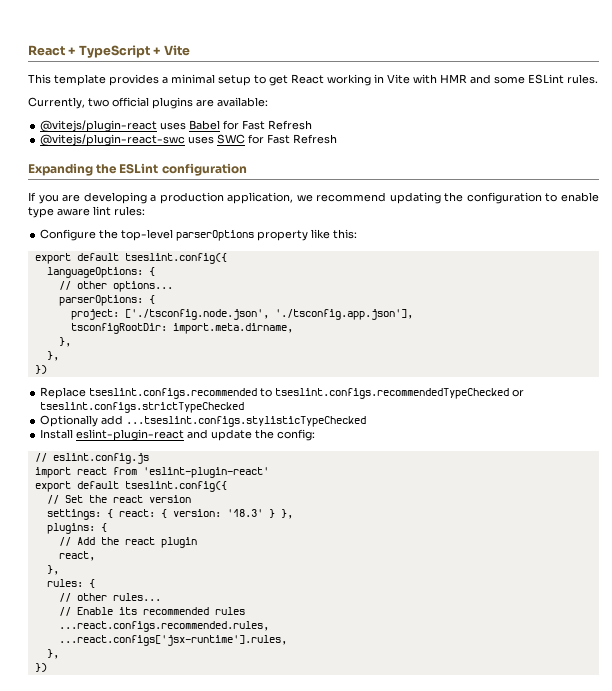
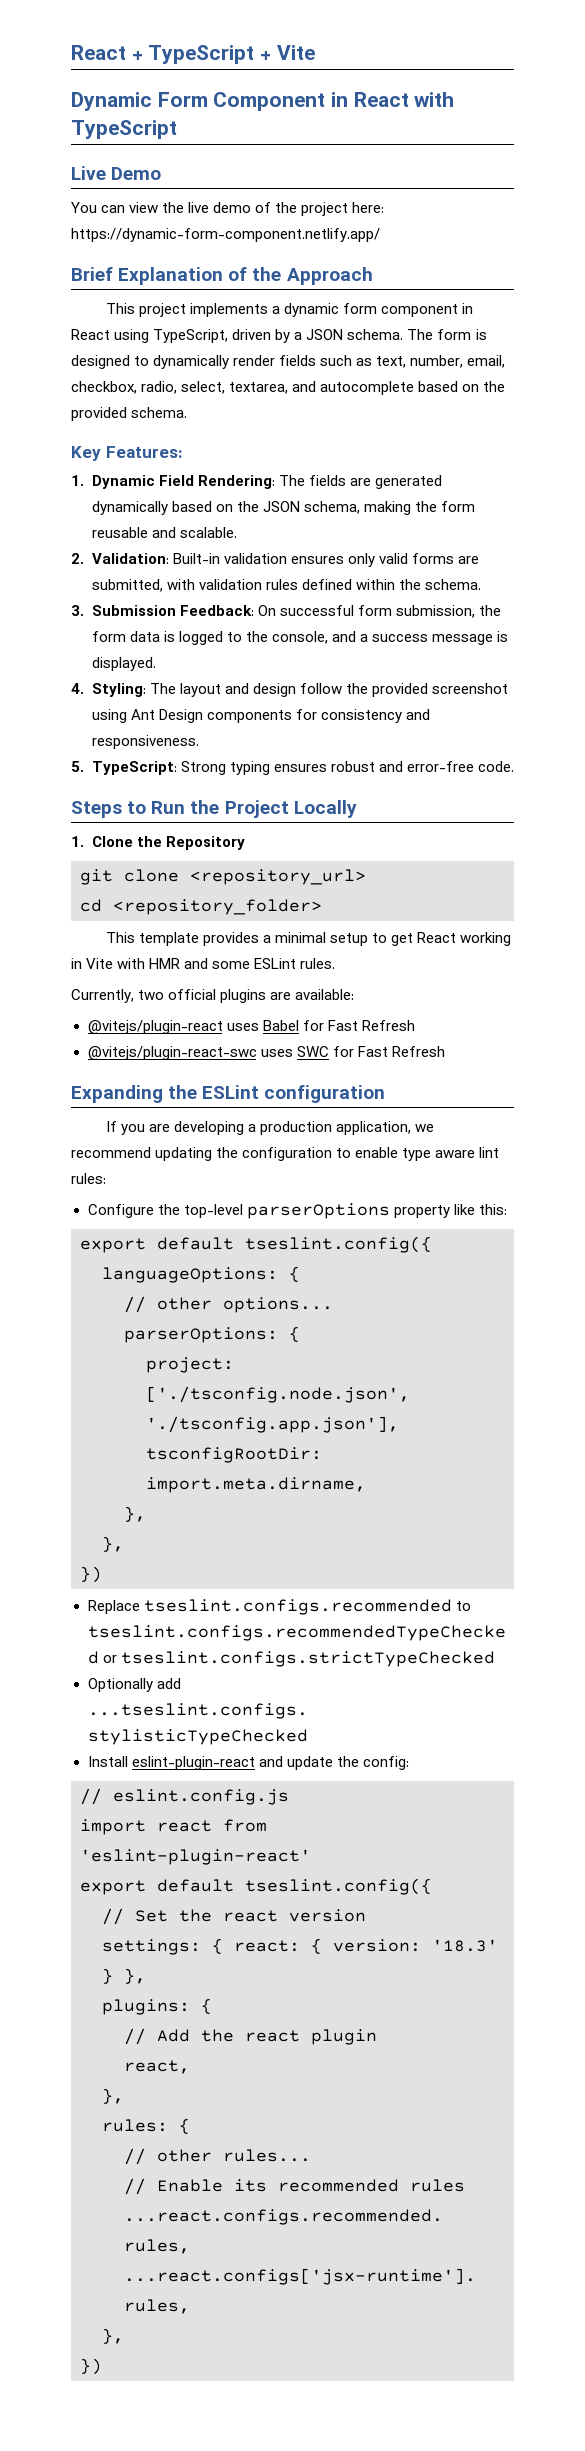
(190, 50) none -> [71,92,455,111] [71,120,177,139] [71,166,162,180] [71,202,385,216] [71,228,380,242] [71,267,373,285] [105,303,474,317] [71,329,487,343] [71,355,506,369] [71,381,506,395] [71,407,188,421] [71,446,183,461] [71,475,442,489] [91,501,475,515] [91,527,237,538] [71,553,479,567] [91,579,481,592] [71,605,501,618] [91,631,509,645] [91,657,156,671] [71,683,508,697] [91,709,430,723] [91,735,199,749] [71,761,514,775] [71,800,357,818] [71,836,245,850] [80,869,366,885] [80,899,322,915] // Dynamic Form Component in React with TypeScript // Live Demo // You can view the live demo of the project here: https://dynamic-form-component.netlify.app/ // Brief Explanation of the Approach // This project implements a dynamic form component in React using TypeScript, driven by a JSON schema. The form is designed to dynamically render fields such as text, number, email, checkbox, radio, select, textarea, and autocomplete based on the provided schema. // Key Features: // 1. Dynamic Field Rendering: The fields are generated dynamically based on the JSON schema, making the form reusable and scalable. // 2. Validation: Built-in validation ensures only valid forms are submitted, with validation rules defined within the schema. // 3. Submission Feedback: On successful form submission, the form data is logged to the console, and a success message is displayed. // 4. Styling: The layout and design follow the provided screenshot using Ant Design components for consistency and responsiveness. // 5. TypeScript: Strong typing ensures robust and error-free code. // Steps to Run the Project Locally // 1. Clone the Repository // git clone <repository_url> // cd <repository_folder>

